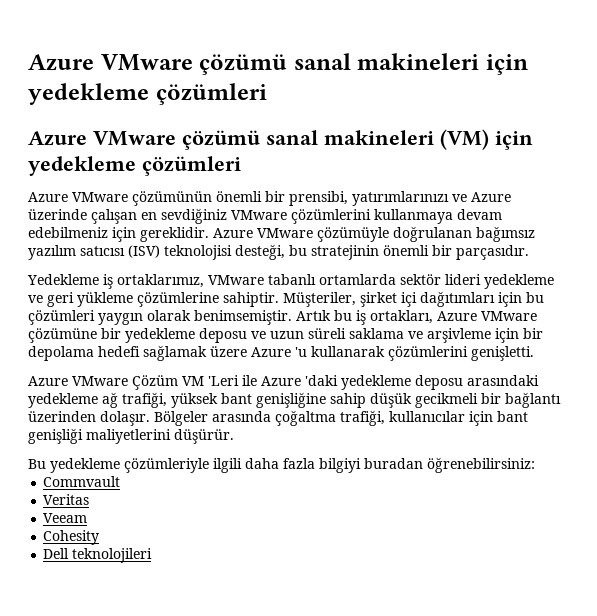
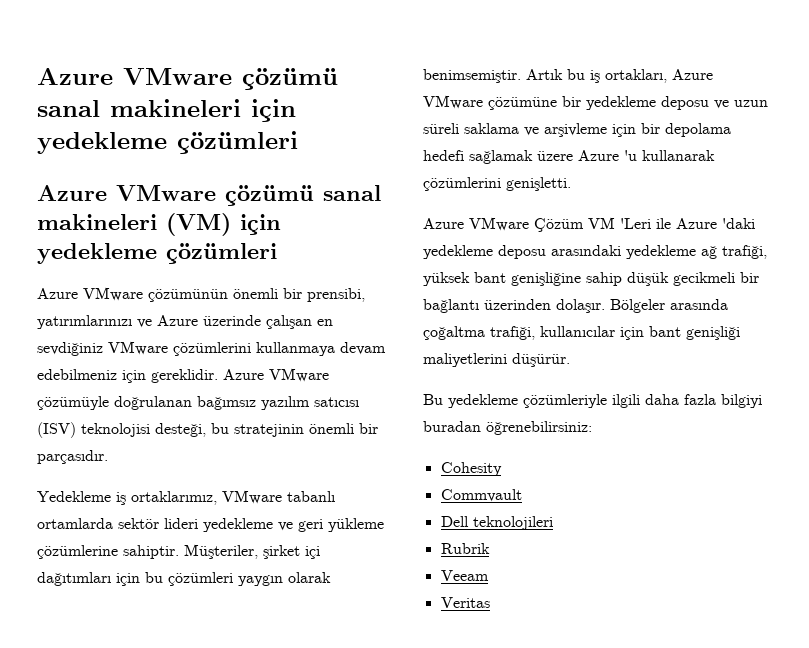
(535, 465) none -> [440,462,502,476] // Cohesity
[43,494,90,505] [43,513,88,523] [43,530,100,545] [43,548,153,563] Veritas // Veeam // Cohesity // Dell teknolojileri -> [440,516,553,530] [440,543,490,554] [440,570,489,581] [440,597,490,608] Dell teknolojileri // Rubrik // Veeam // Veritas

